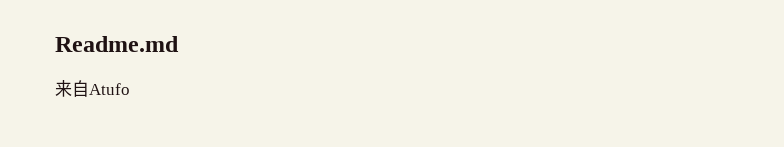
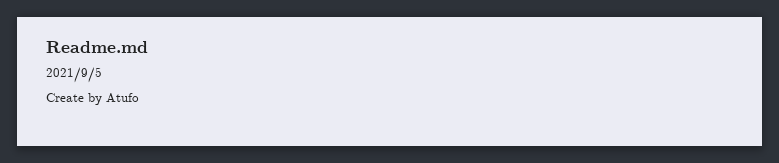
[55,80,89,97] 来自 -> [46,67,102,83] [46,93,102,105] 2021/9/5 // Create by

